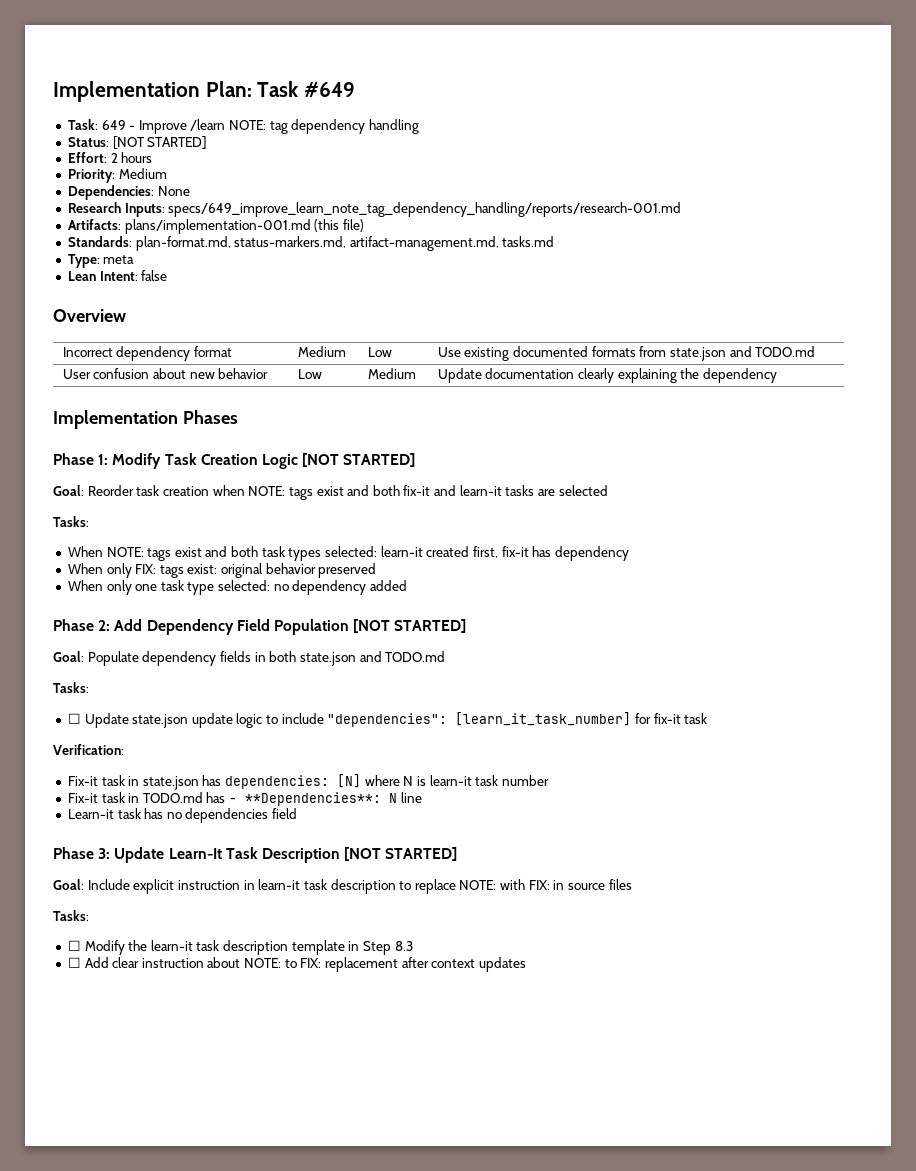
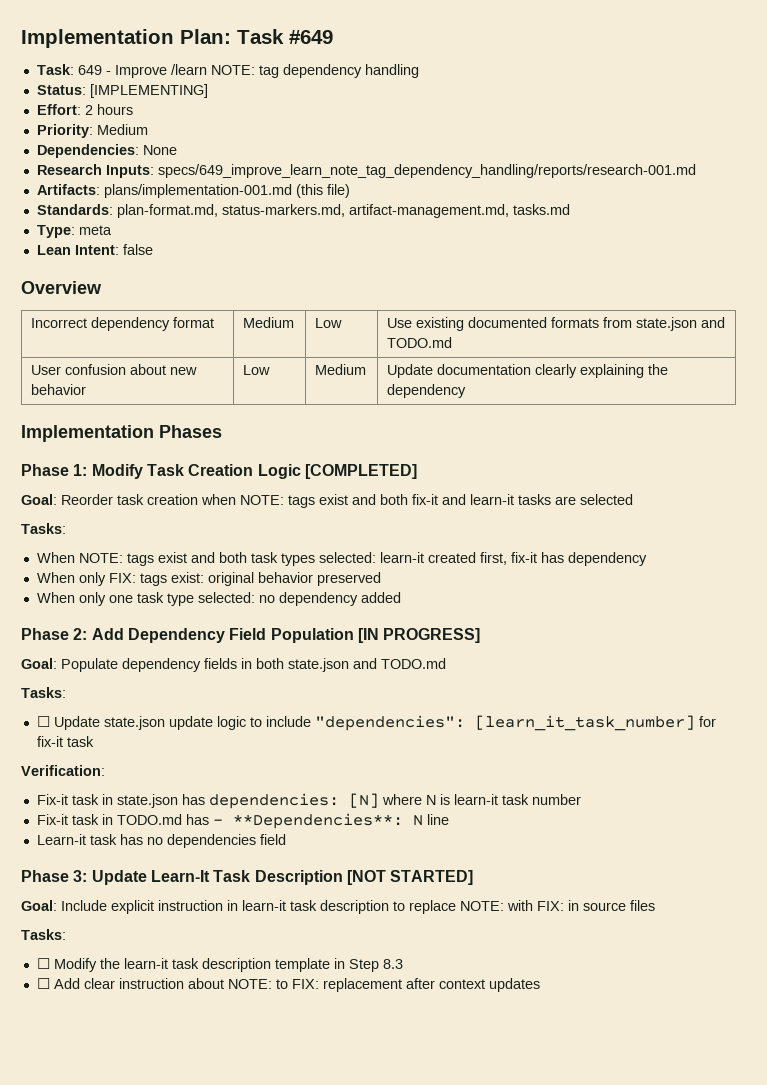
[112,136,208,149] [NOT STARTED] -> [89,84,208,98] [IMPLEMENTING]
[302,453,416,467] [NOT STARTED] -> [304,464,417,479] [COMPLETED]
[353,619,467,633] [NOT STARTED] -> [357,628,481,643] [IN PROGRESS]

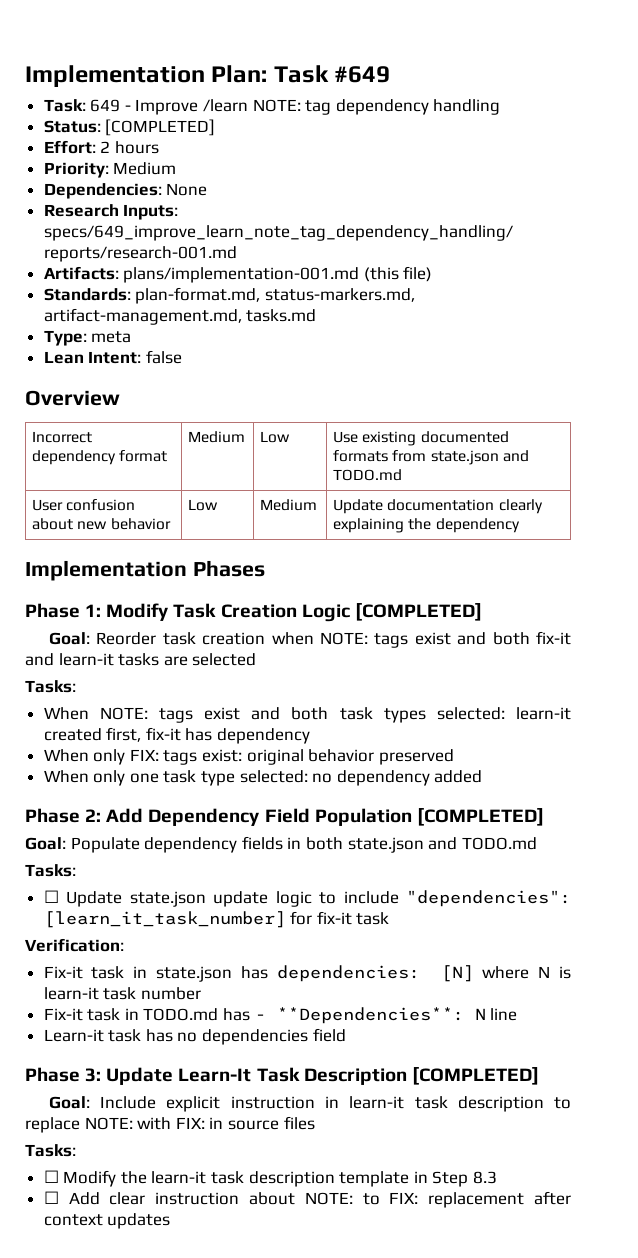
[89,84,208,98] [IMPLEMENTING] -> [105,119,216,136] [COMPLETED]
[357,628,481,643] [IN PROGRESS] -> [416,808,544,826] [COMPLETED]
[346,870,474,885] [NOT STARTED] -> [411,1067,539,1085] [COMPLETED]

